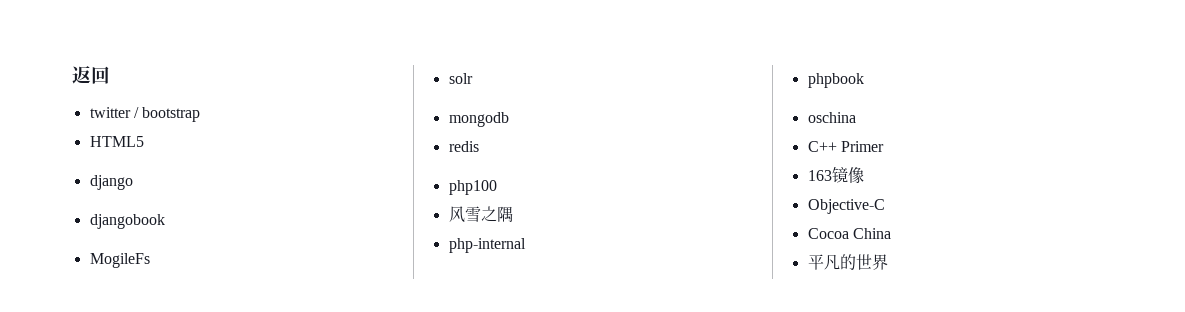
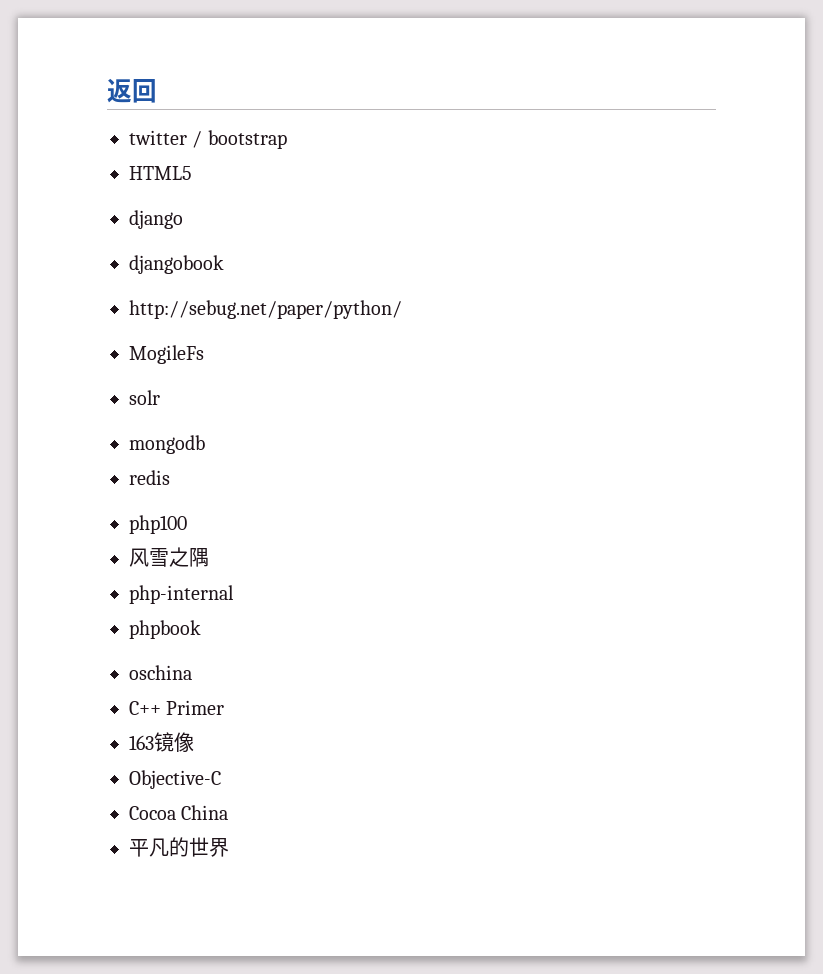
(165, 221) none -> [129,300,402,319] // http://sebug.net/paper/python/

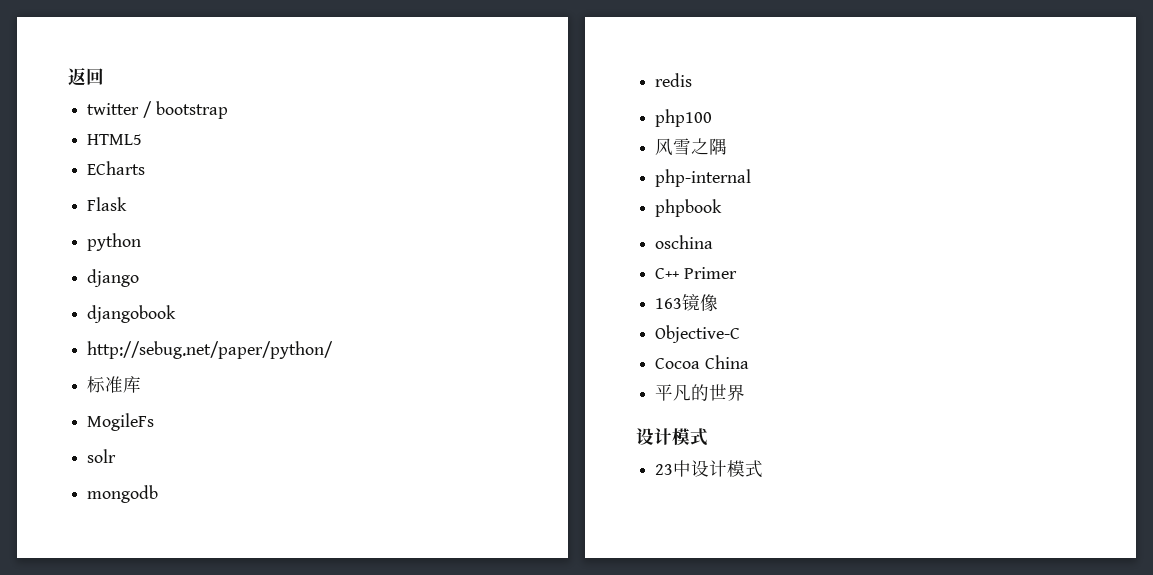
(192, 173) none -> [87,161,146,175] [87,197,128,211] [87,233,142,251] // ECharts // Flask // python
(402, 309) none -> [87,376,142,393] // 标准库
(229, 847) none -> [636,428,708,446] [655,460,764,478] // 设计模式 // 23中设计模式

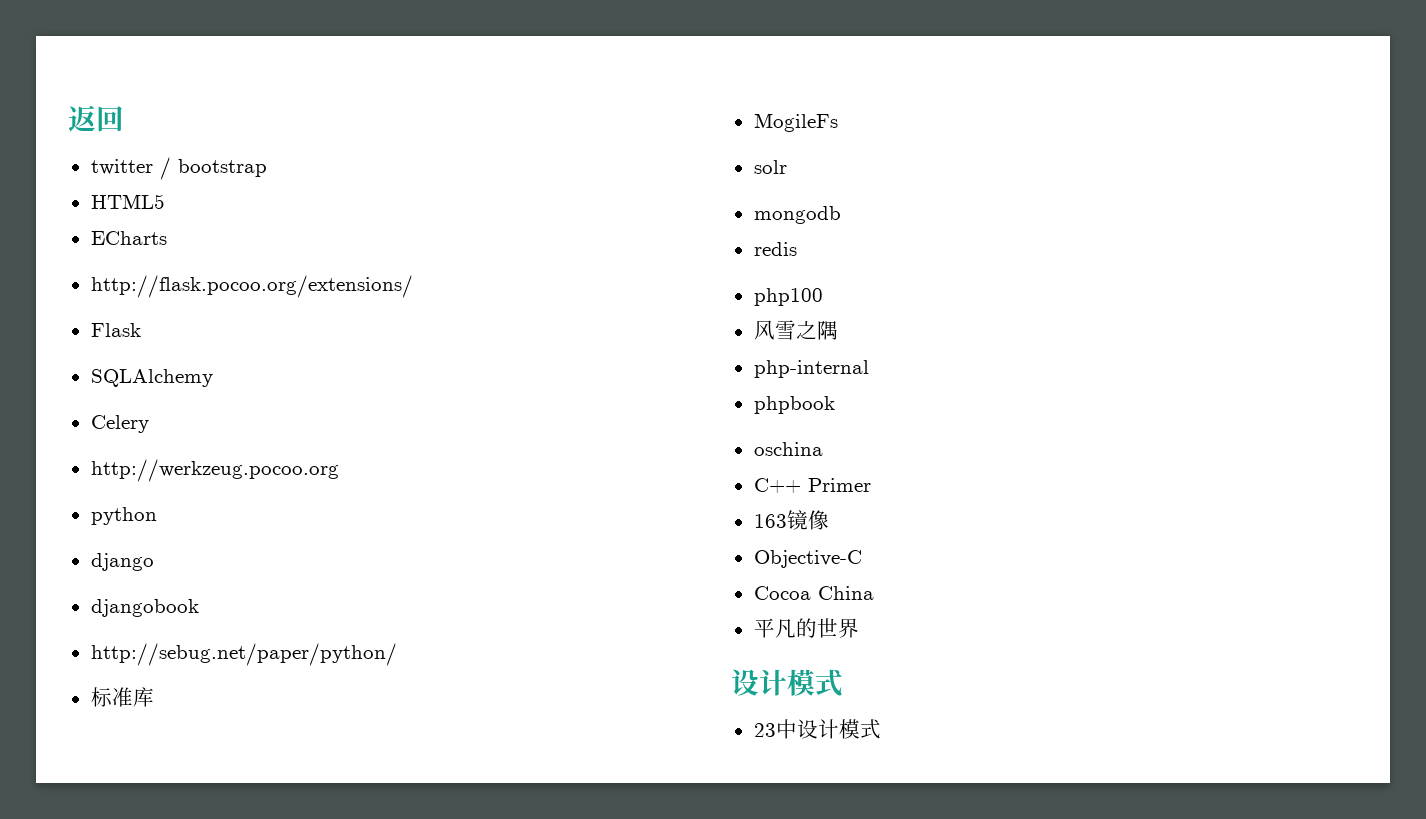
(146, 168) none -> [90,275,413,298] // http://flask.pocoo.org/extensions/
(128, 204) none -> [90,369,213,387] [90,415,149,433] [90,459,339,482] // SQLAlchemy // Celery // http://werkzeug.pocoo.org

